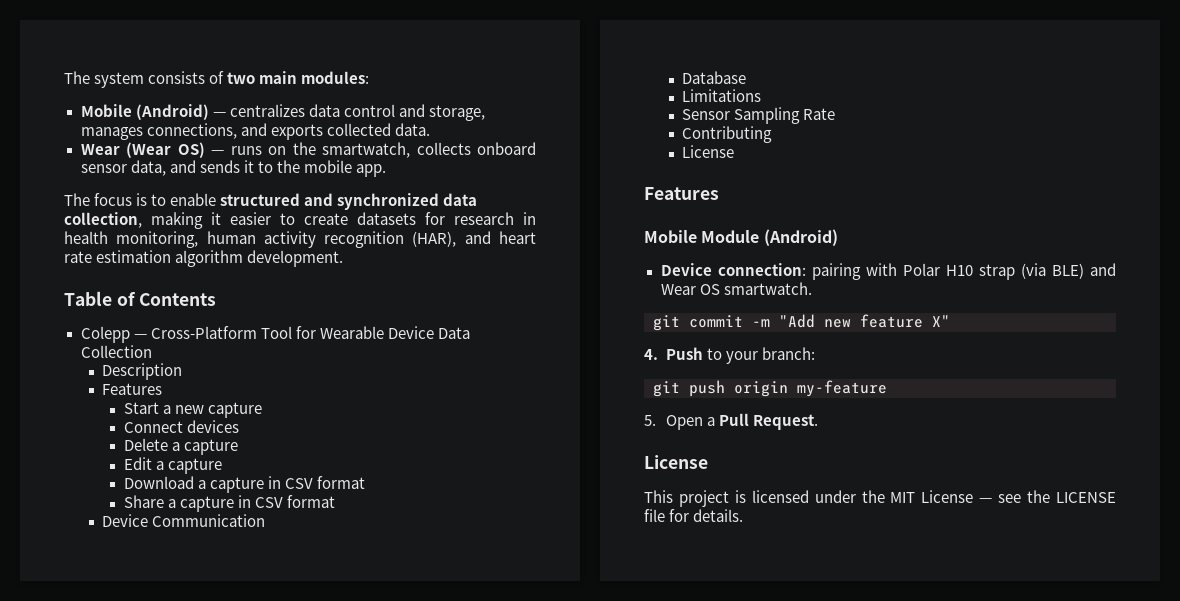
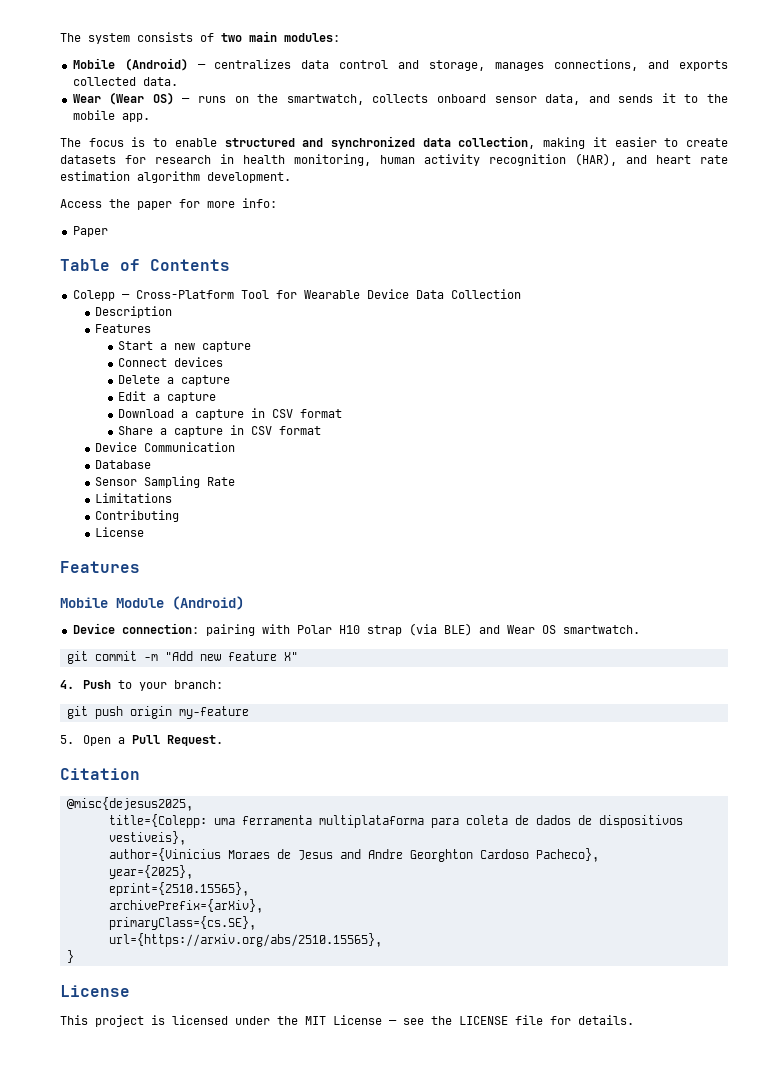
(344, 258) none -> [60,198,277,210] [72,226,108,237] // Access the paper for more info: // Paper
[682,89,762,102] // Limitations -> (152, 464) none
(836, 114) none -> [95,493,173,503] // Limitations
(818, 422) none -> [60,768,140,780] [66,797,193,811] [108,814,683,828] [108,831,186,845] [108,848,599,862] [108,865,193,879] [108,882,249,896] [108,899,263,913] [108,916,256,930] [108,933,382,947] [66,950,74,963] // Citation // @misc{dejesus2025, // title={Colepp: uma ferramenta multiplataforma para coleta de dados de dispositivos vestiveis}, // author={Vinicius Moraes de Jesus and Andre Georghton Cardoso Pacheco}, // year={2025}, // eprint={2510.15565}, // archivePrefix={arXiv}, // primaryClass={cs.SE}, // url={https://arxiv.org/abs/2510.15565}, // }

